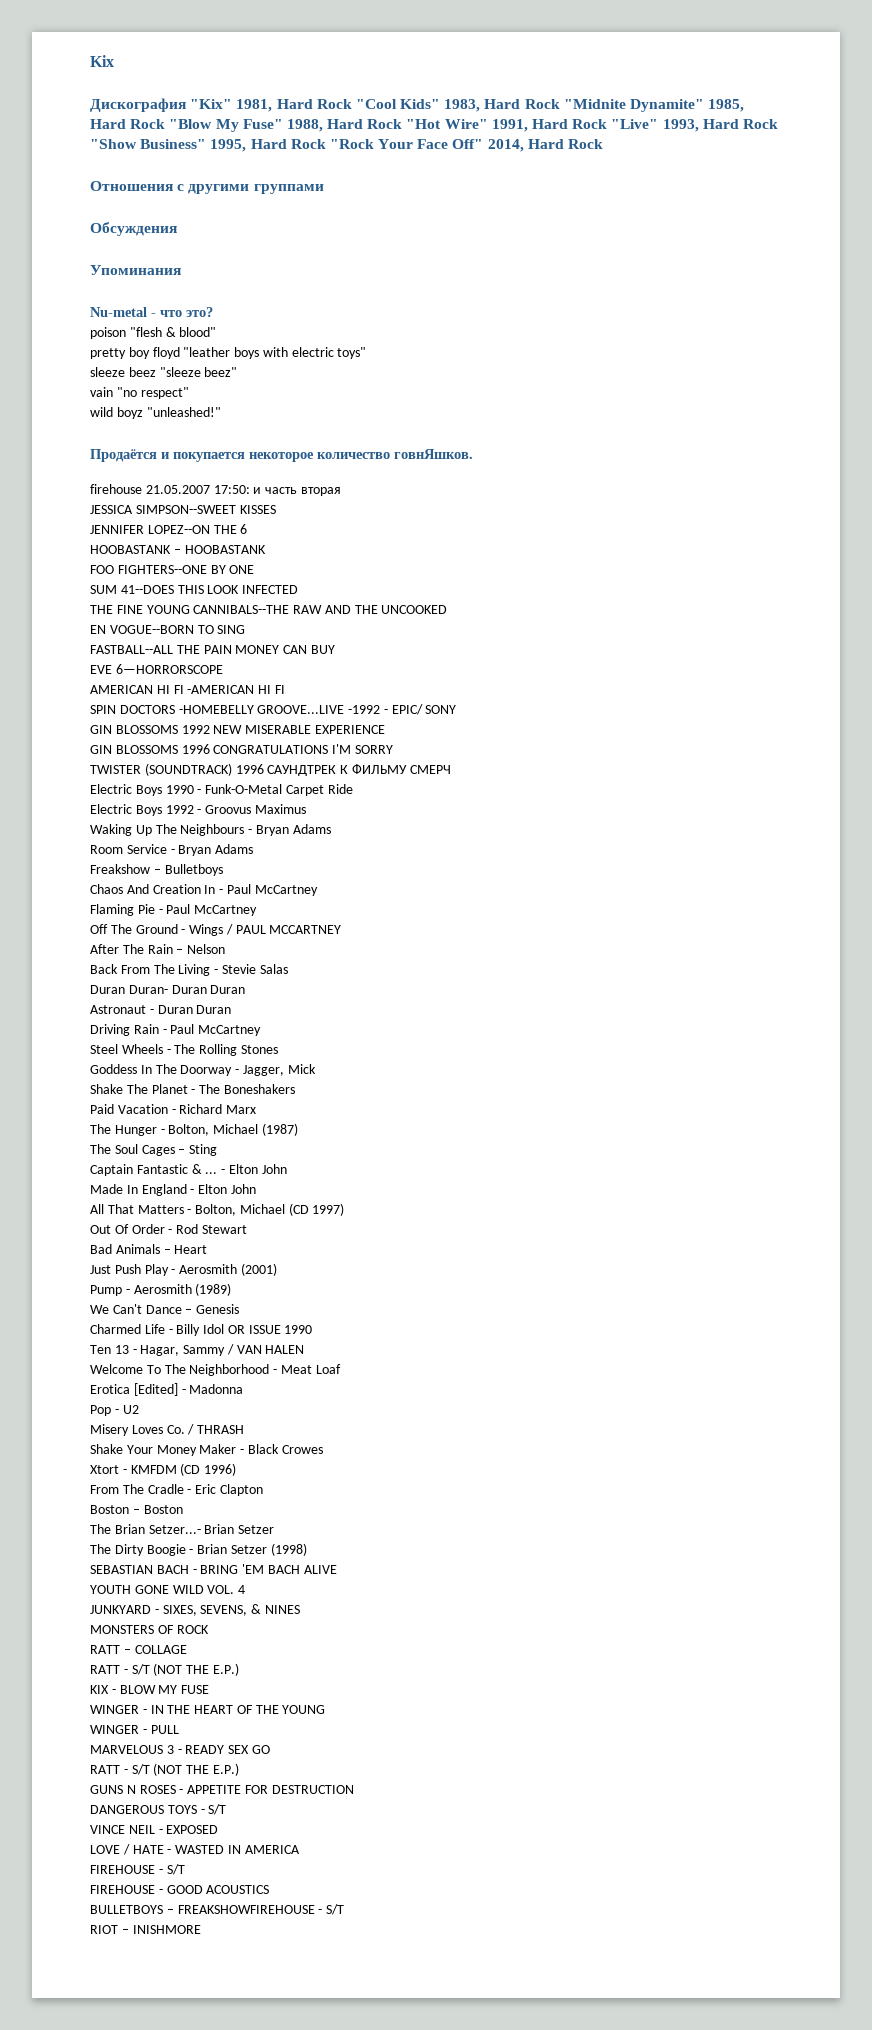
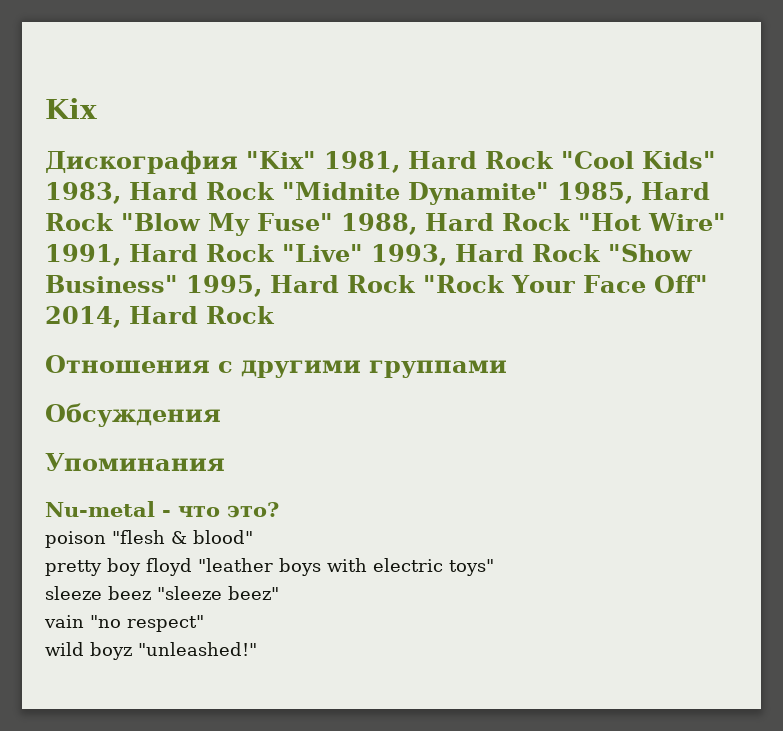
[90,449,473,462] [90,484,341,496] [90,505,276,514] [90,524,248,534] [90,545,266,554] [90,565,255,574] [90,585,299,594] [90,605,448,614] [90,625,246,634] [90,645,335,654] [90,664,223,674] [90,685,285,694] [90,704,457,715] [90,725,385,734] [90,744,393,754] [90,763,451,776] [90,784,353,796] [90,804,306,816] [90,824,331,836] [90,844,254,856] [90,864,223,876] [90,884,318,896] [90,904,258,916] [90,924,342,936] [90,944,226,954] [90,964,288,976] [90,985,246,994] [90,1005,232,1014] [90,1024,262,1036] [90,1044,278,1056] [90,1064,316,1076] [90,1084,295,1094] [90,1104,257,1114] [90,1123,298,1136] [90,1144,218,1156] [90,1164,287,1176] [90,1184,256,1196] [90,1203,345,1216] [90,1224,247,1234] [90,1244,208,1254] [90,1263,277,1276] [90,1283,232,1296] [90,1304,240,1314] [90,1324,313,1336] [90,1344,305,1356] [90,1364,341,1376] [90,1383,244,1396] [90,1405,139,1416] [90,1424,245,1436] [90,1444,323,1456] [90,1463,237,1476] [90,1484,263,1496] [90,1505,183,1514] [90,1524,275,1534] [90,1543,307,1556] [90,1564,337,1574] [90,1585,246,1594] [90,1604,300,1616] [90,1625,209,1634] [90,1645,187,1654] [90,1663,239,1676] [90,1685,210,1694] [90,1705,326,1714] [90,1725,179,1734] [90,1745,270,1754] [90,1763,239,1776] [90,1785,354,1794] [90,1804,227,1815] [90,1825,219,1834] [90,1844,300,1855] [90,1864,185,1875] [90,1885,270,1894] [90,1904,345,1915] [90,1925,201,1934] // Продаётся и покупается некоторое количество говнЯшков. // firehouse 21.05.2007 17:50: и часть вторая // JESSICA SIMPSON--SWEET KISSES // JENNIFER LOPEZ--ON THE 6 // HOOBASTANK – HOOBASTANK // FOO FIGHTERS--ONE BY ONE // SUM 41--DOES THIS LOOK INFECTED // THE FINE YOUNG CANNIBALS--THE RAW AND THE UNCOOKED // EN VOGUE--BORN TO SING // FASTBALL--ALL THE PAIN MONEY CAN BUY // EVE 6—HORRORSCOPE // AMERICAN HI FI -AMERICAN HI FI // SPIN DOCTORS -HOMEBELLY GROOVE...LIVE -1992 - EPIC/ SONY // GIN BLOSSOMS 1992 NEW MISERABLE EXPERIENCE // GIN BLOSSOMS 1996 CONGRATULATIONS I'M SORRY // TWISTER (SOUNDTRACK) 1996 САУНДТРЕК К ФИЛЬМУ СМЕРЧ // Electric Boys 1990 - Funk-O-Metal Carpet Ride // Electric Boys 1992 - Groovus Maximus // Waking Up The Neighbours - Bryan Adams // Room Service - Bryan Adams // Freakshow – Bulletboys // Chaos And Creation In - Paul McCartney // Flaming Pie - Paul McCartney // Off The Ground - Wings / PAUL MCCARTNEY // After The Rain – Nelson // Back From The Living - Stevie Salas // Duran Duran- Duran Duran // Astronaut - Duran Duran // Driving Rain - Paul McCartney // Steel Wheels - The Rolling Stones // Goddess In The Doorway - Jagger, Mick // Shake The Planet - The Boneshakers // Paid Vacation - Richard Marx // The Hunger - Bolton, Michael (1987) // The Soul Cages – Sting // Captain Fantastic & ... - Elton John // Made In England - Elton John // All That Matters - Bolton, Michael (CD 1997) // Out Of Order - Rod Stewart // Bad Animals – Heart // Just Push Play - Aerosmith (2001) // Pump - Aerosmith (1989) // We Can't Dance – Genesis // Charmed Life - Billy Idol OR ISSUE 1990 // Ten 13 - Hagar, Sammy / VAN HALEN // Welcome To The Neighborhood - Meat Loaf // Erotica [Edited] - Madonna // Pop - U2 // Misery Loves Co. / THRASH // Shake Your Money Maker - Black Crowes // Xtort - KMFDM (CD 1996) // From The Cradle - Eric Clapton // Boston – Boston // The Brian Setzer...- Brian Setzer // The Dirty Boogie - Brian Setzer (1998) // SEBASTIAN BACH - BRING 'EM BACH ALIVE // YOUTH GONE WILD VOL. 4 // JUNKYARD - SIXES, SEVENS, & NINES // MONSTERS OF ROCK // RATT – COLLAGE // RATT - S/T (NOT THE E.P.) // KIX - BLOW MY FUSE // WINGER - IN THE HEART OF THE YOUNG // WINGER - PULL // MARVELOUS 3 - READY SEX GO // RATT - S/T (NOT THE E.P.) // GUNS N ROSES - APPETITE FOR DESTRUCTION // DANGEROUS TOYS - S/T // VINCE NEIL - EXPOSED // LOVE / HATE - WASTED IN AMERICA // FIREHOUSE - S/T // FIREHOUSE - GOOD ACOUSTICS // BULLETBOYS – FREAKSHOWFIREHOUSE - S/T // RIOT – INISHMORE -> (257, 649) none

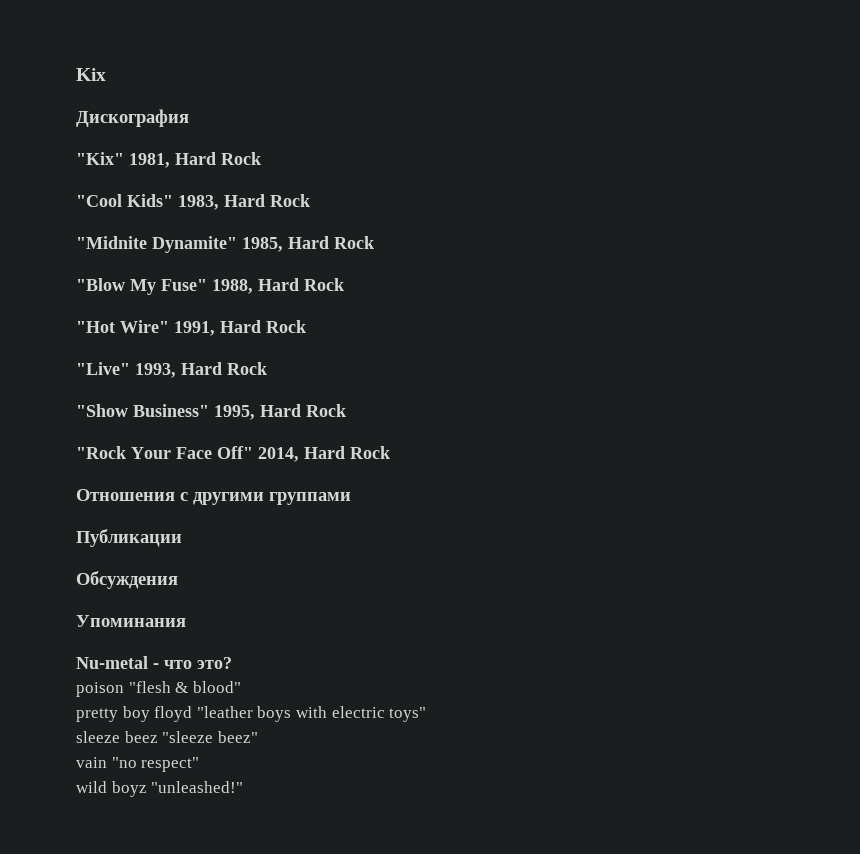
(238, 162) none -> (189, 118) //
(554, 160) none -> (261, 158) //
(275, 191) none -> (310, 200) //
(114, 222) none -> (374, 242) //
(571, 222) none -> (344, 284) //
(275, 253) none -> (306, 326) //
(601, 253) none -> (267, 368) //
(416, 284) none -> (346, 410) //
(507, 369) none -> [76,529,182,547] // Публикации

